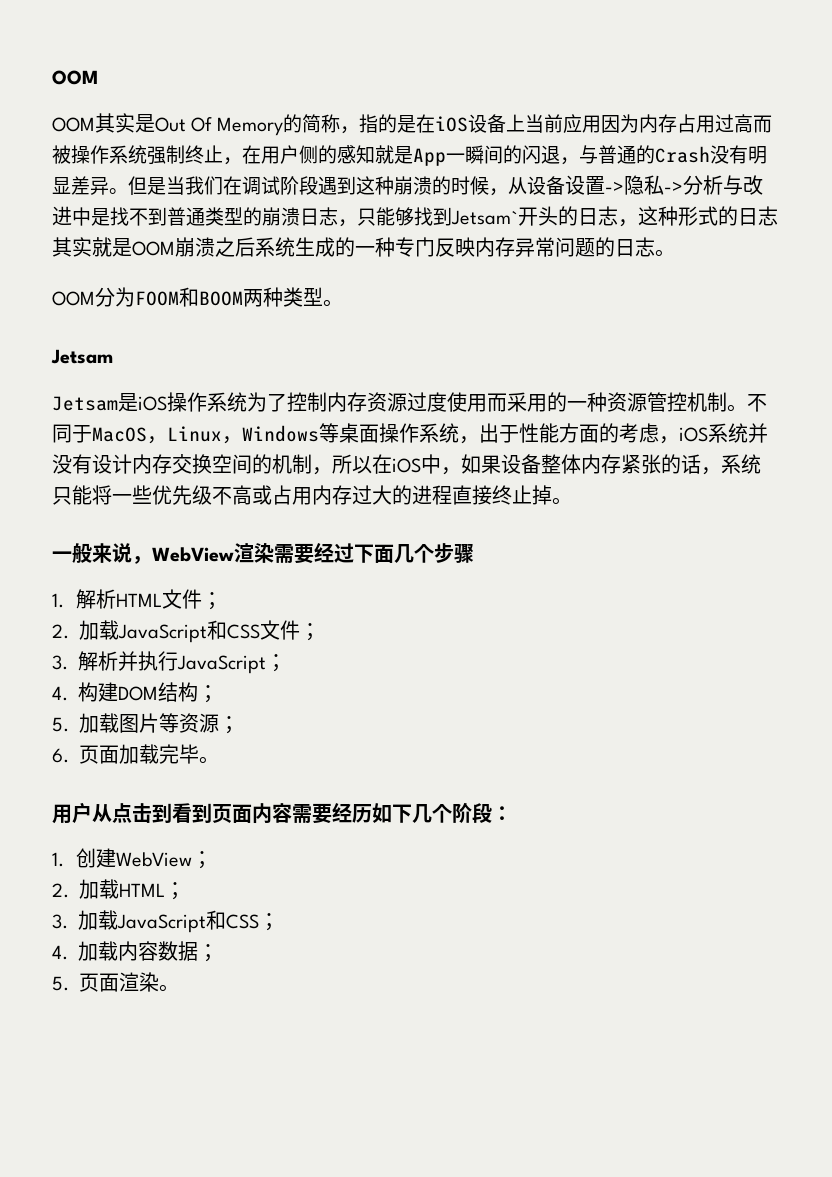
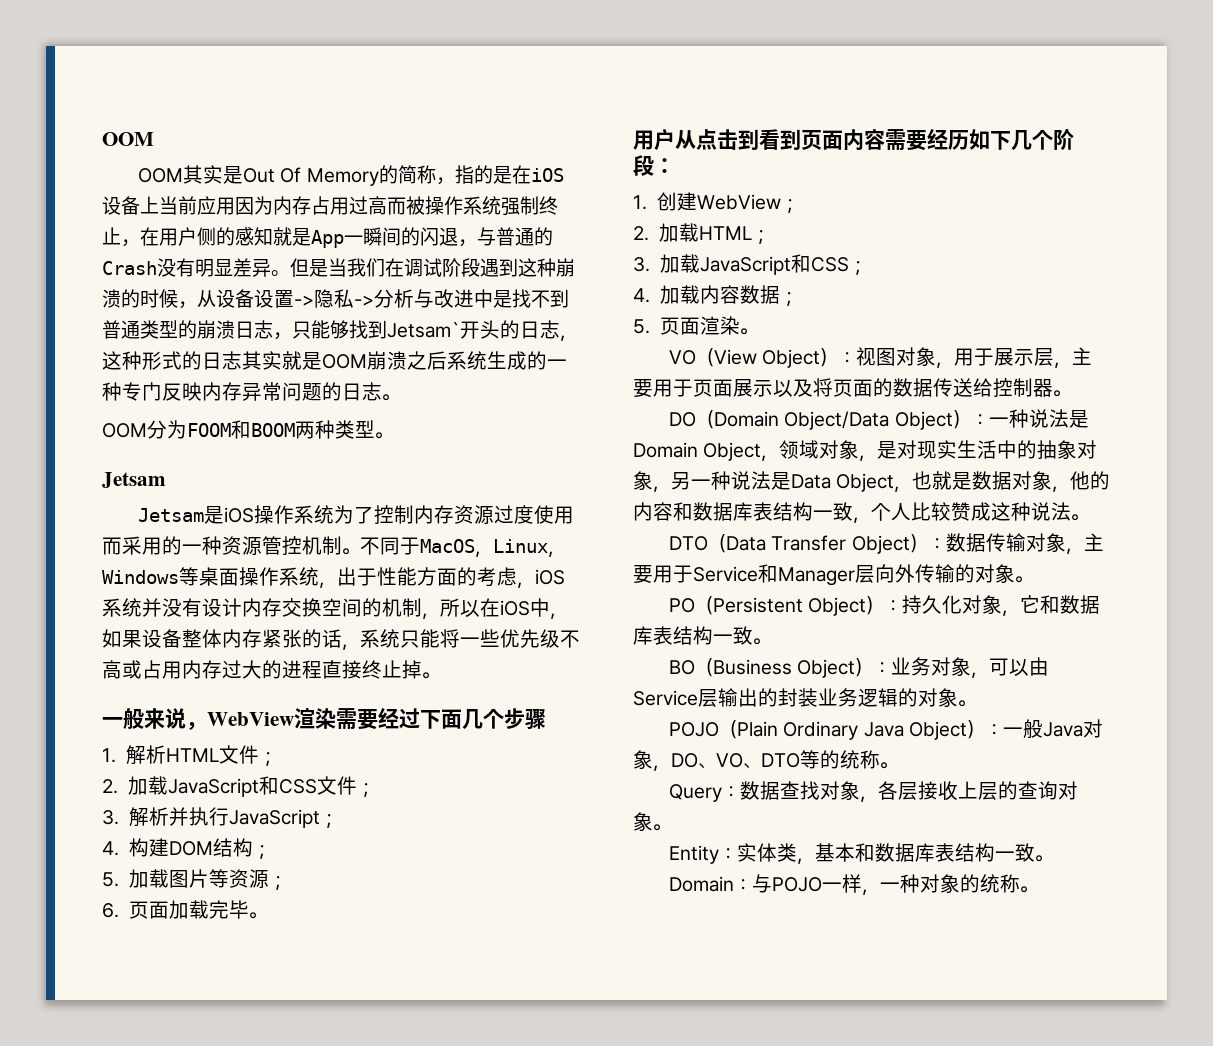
(179, 988) none -> [669,347,1093,368] [633,378,1071,398] [669,409,1089,430] [633,440,1098,461] [633,471,1111,492] [633,502,1089,523] [669,533,1104,554] [633,564,1033,586] [669,595,1101,616] [633,626,771,645] [669,657,1050,678] [633,688,976,707] [669,719,1103,740] [633,750,898,771] [669,781,1079,802] [633,812,671,831] [669,843,1054,864] [669,874,1039,895] // VO（View Object）：视图对象，用于展示层，主要用于页面展示以及将页面的数据传送给控制器。 // DO（Domain Object/Data Object）：一种说法是Domain Object，领域对象，是对现实生活中的抽象对象，另一种说法是Data Object，也就是数据对象，他的内容和数据库表结构一致，个人比较赞成这种说法。 // DTO（Data Transfer Object）：数据传输对象，主要用于Service和Manager层向外传输的对象。 // PO（Persistent Object）：持久化对象，它和数据库表结构一致。 // BO（Business Object）：业务对象，可以由Service层输出的封装业务逻辑的对象。 // POJO（Plain Ordinary Java Object）：一般Java对象，DO、VO、DTO等的统称。 // Query：数据查找对象，各层接收上层的查询对象。 // Entity：实体类，基本和数据库表结构一致。 // Domain：与POJO一样，一种对象的统称。

